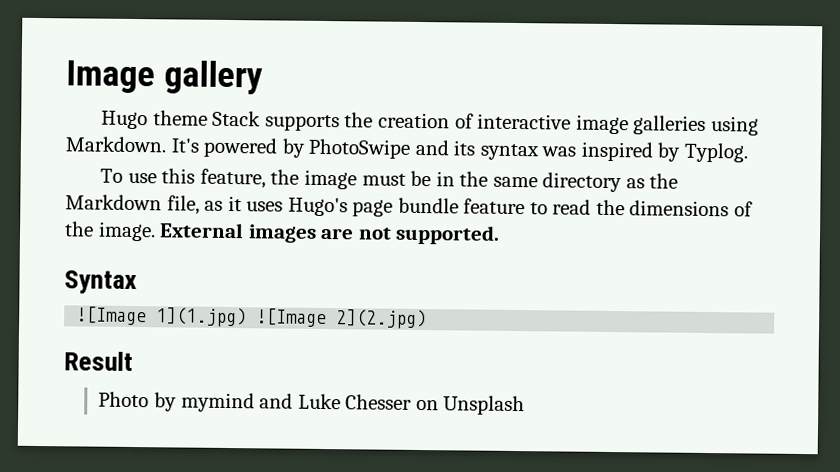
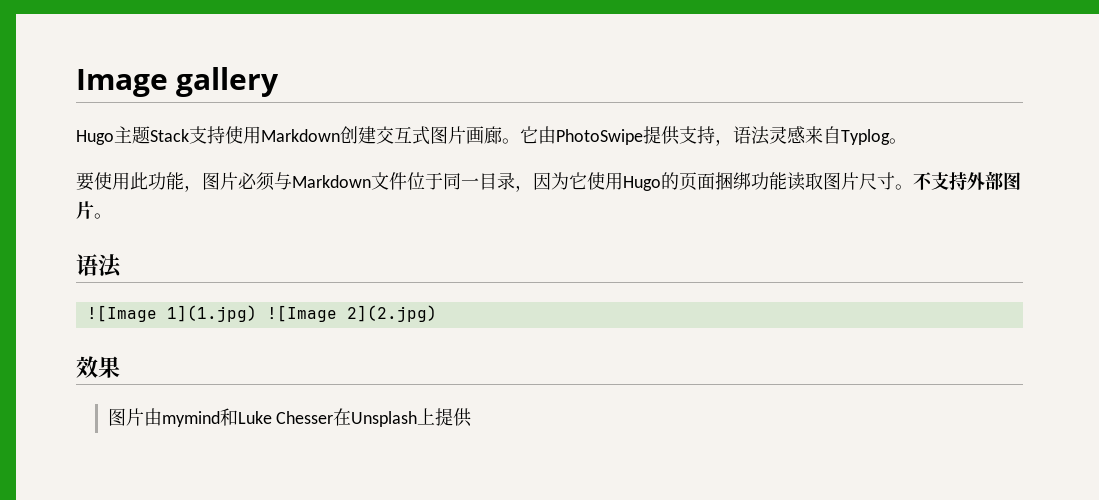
[152,110,759,136] [65,136,748,163] [100,168,679,193] [65,194,753,217] [64,221,501,245] [64,270,137,295] [76,306,428,330] [63,351,133,371] [98,391,526,416] theme Stack supports the creation of interactive image galleries using Markdown. It's powered by PhotoSwipe and its syntax was inspired by Typlog. // To use this feature, the image must be in the same directory as the Markdown file, as it uses Hugo's page bundle feature to read the dimensions of the image. External images are not supported. // Syntax // ![Image 1](1.jpg) ![Image 2](2.jpg) // Result // Photo by mymind and Luke Chesser on Unsplash -> [114,126,907,146] [76,171,1021,192] [76,201,112,219] [76,254,122,278] [86,305,437,322] [76,356,120,378] [107,408,473,427] 主题Stack支持使用Markdown创建交互式图片画廊。它由PhotoSwipe提供支持，语法灵感来自Typlog。 // 要使用此功能，图片必须与Markdown文件位于同一目录，因为它使用Hugo的页面捆绑功能读取图片尺寸。不支持外部图片。 // 语法 // ![Image 1](1.jpg) ![Image 2](2.jpg) // 效果 // 图片由mymind和Luke Chesser在Unsplash上提供

